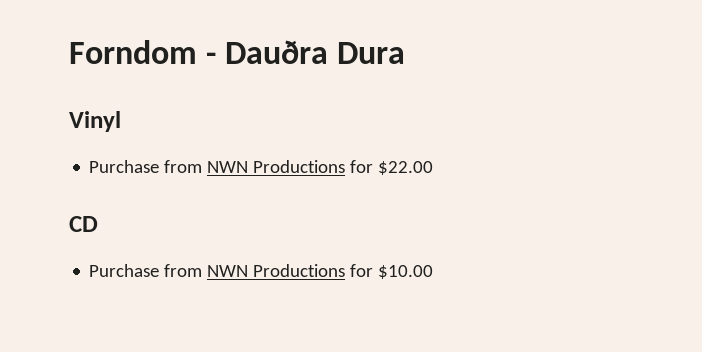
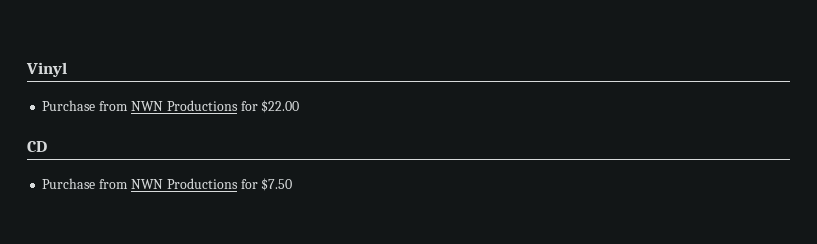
[69,40,406,64] Forndom - Dauðra Dura // -> (26, 69) none
[378,265,434,279] $10.00 -> [261,178,293,191] $7.50

